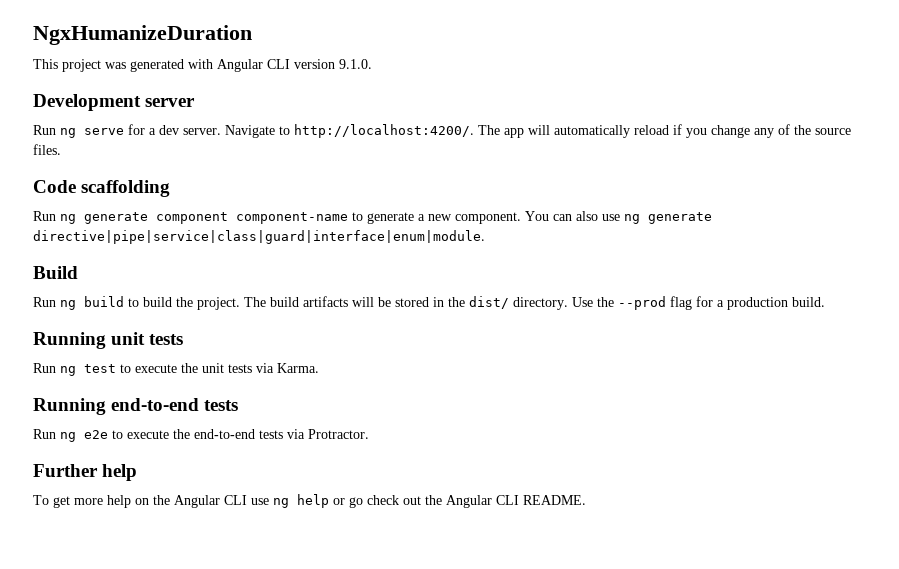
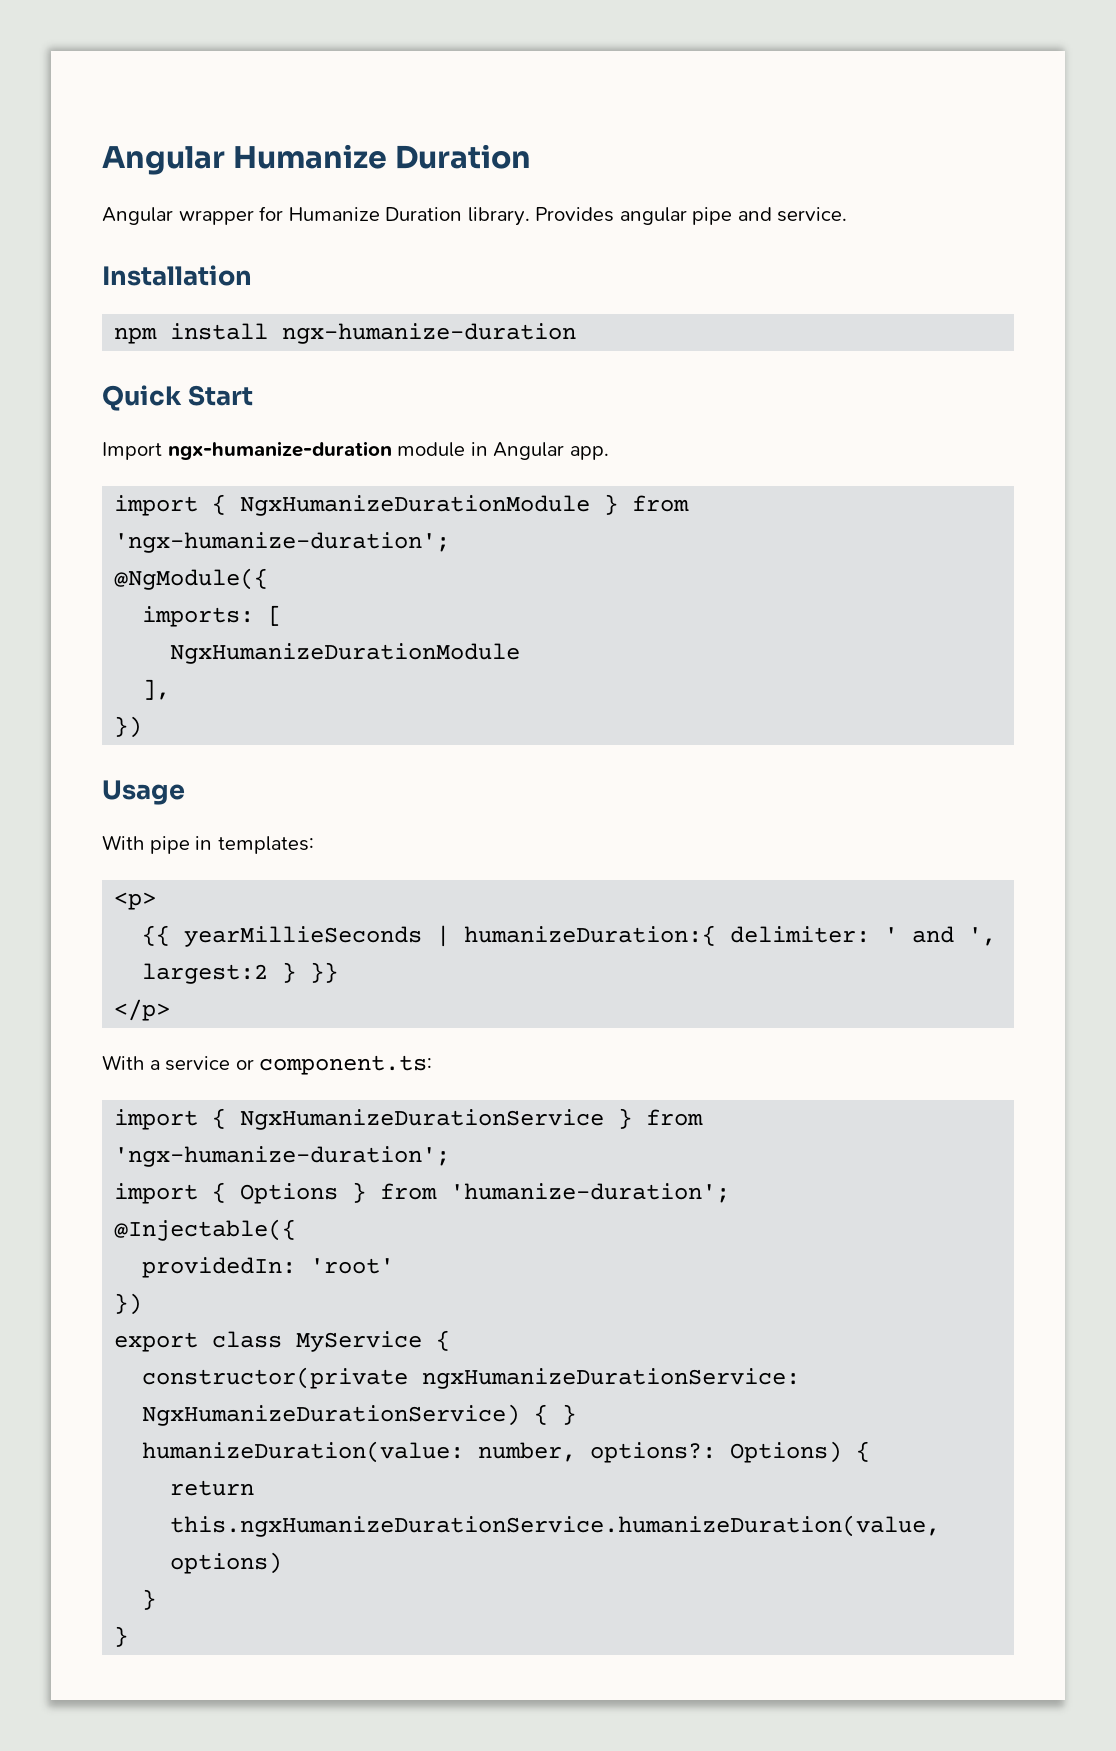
[33,25,252,45] [33,59,372,72] [33,94,196,111] [33,124,851,138] [33,144,61,155] [33,180,171,197] [33,211,712,224] [33,230,485,244] [33,266,78,279] [33,296,825,310] [33,332,184,349] [33,363,319,376] [33,398,239,415] [33,429,369,442] [33,464,138,481] [33,494,586,508] NgxHumanizeDuration // This project was generated with Angular CLI version 9.1.0. // Development server // Run ng serve for a dev server. Navigate to http://localhost:4200/. The app will automatically reload if you change any of the source files. // Code scaffolding // Run ng generate component component-name to generate a new component. You can also use ng generate directive|pipe|service|class|guard|interface|enum|module. // Build // Run ng build to build the project. The build artifacts will be stored in the dist/ directory. Use the --prod flag for a production build. // Running unit tests // Run ng test to execute the unit tests via Karma. // Running end-to-end tests // Run ng e2e to execute the end-to-end tests via Protractor. // Further help // To get more help on the Angular CLI use ng help or go check out the Angular CLI README. -> [102,144,532,175] [102,206,848,226] [102,265,252,286] [114,323,577,344] [102,385,253,411] [102,441,609,460] [114,494,690,516] [114,532,451,553] [114,568,269,590] [142,605,283,627] [170,643,521,664] [142,679,171,700] [114,716,143,738] [102,780,185,805] [102,835,314,854] [114,892,157,910] [142,925,997,947] [142,962,339,984] [114,999,171,1021] [102,1055,433,1075] [114,1108,704,1130] [114,1146,451,1167] [114,1182,731,1204] [114,1219,297,1241] [142,1257,395,1278] [114,1293,143,1315] [114,1330,451,1352] [142,1367,801,1389] [142,1404,577,1426] [142,1441,871,1463] [170,1480,255,1496] [170,1515,941,1537] [170,1552,283,1574] [142,1589,157,1610] [114,1626,129,1647] Angular Humanize Duration // Angular wrapper for Humanize Duration library. Provides angular pipe and service. // Installation // npm install ngx-humanize-duration // Quick Start // Import ngx-humanize-duration module in Angular app. // import { NgxHumanizeDurationModule } from 'ngx-humanize-duration'; // @NgModule({ // imports: [ // NgxHumanizeDurationModule // ], // }) // Usage // With pipe in templates: // <p> // {{ yearMillieSeconds | humanizeDuration:{ delimiter: ' and ', largest:2 } }} // </p> // With a service or component.ts: // import { NgxHumanizeDurationService } from 'ngx-humanize-duration'; // import { Options } from 'humanize-duration'; // @Injectable({ // providedIn: 'root' // }) // export class MyService { // constructor(private ngxHumanizeDurationService: NgxHumanizeDurationService) { } // humanizeDuration(value: number, options?: Options) { // return this.ngxHumanizeDurationService.humanizeDuration(value, options) // } // }

